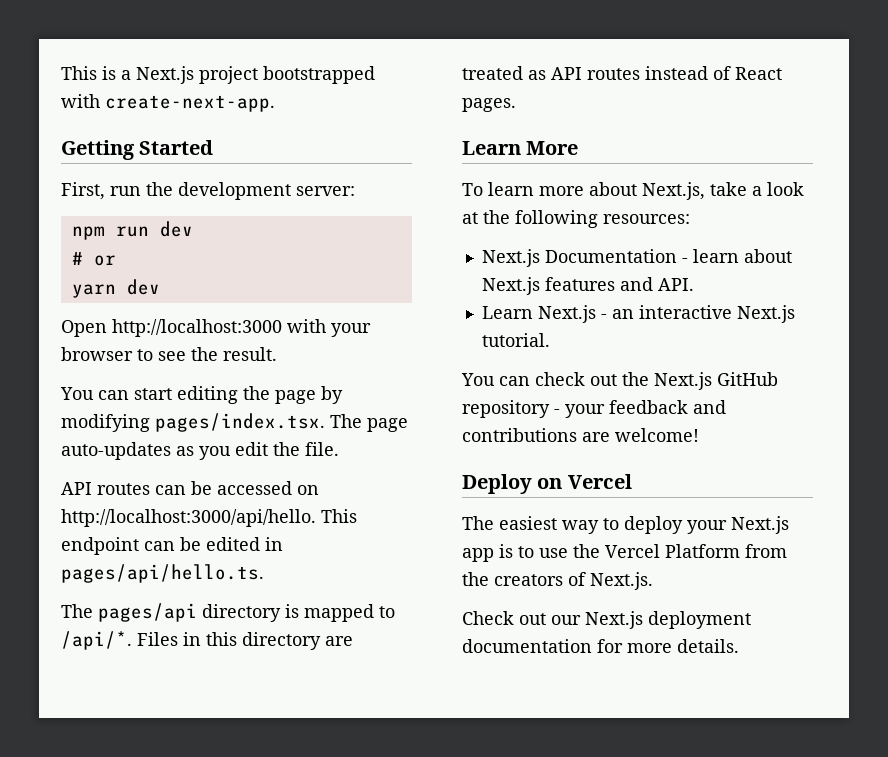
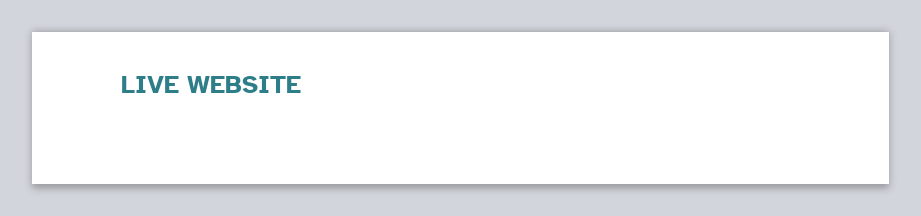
[61,66,375,84] [61,94,275,112] [61,140,214,160] [61,182,355,200] [71,221,193,240] [71,252,116,266] [71,279,160,298] [61,319,371,337] [61,347,277,361] [60,386,343,404] [61,413,408,432] [61,442,339,460] [61,481,319,495] [61,509,357,527] [61,537,283,555] [61,564,264,583] [61,603,395,622] [61,631,353,650] [462,66,782,80] [462,98,516,112] [462,141,579,155] [462,182,804,200] [462,210,690,228] [481,249,792,267] [481,277,694,295] [481,305,795,323] [481,333,550,347] [461,372,778,390] [462,400,726,418] [462,428,699,442] [462,474,632,494] [462,516,789,534] [462,544,787,562] [462,572,653,590] [462,611,751,629] [462,639,739,653] This is a Next.js project bootstrapped with create-next-app. // Getting Started // First, run the development server: // npm run dev // # or // yarn dev // Open http://localhost:3000 with your browser to see the result. // You can start editing the page by modifying pages/index.tsx. The page auto-updates as you edit the file. // API routes can be accessed on http://localhost:3000/api/hello. This endpoint can be edited in pages/api/hello.ts. // The pages/api directory is mapped to /api/*. Files in this directory are treated as API routes instead of React pages. // Learn More // To learn more about Next.js, take a look at the following resources: // Next.js Documentation - learn about Next.js features and API. // Learn Next.js - an interactive Next.js tutorial. // You can check out the Next.js GitHub repository - your feedback and contributions are welcome! // Deploy on Vercel // The easiest way to deploy your Next.js app is to use the Vercel Platform from the creators of Next.js. // Check out our Next.js deployment documentation for more details. -> [121,76,301,93] LIVE WEBSITE

